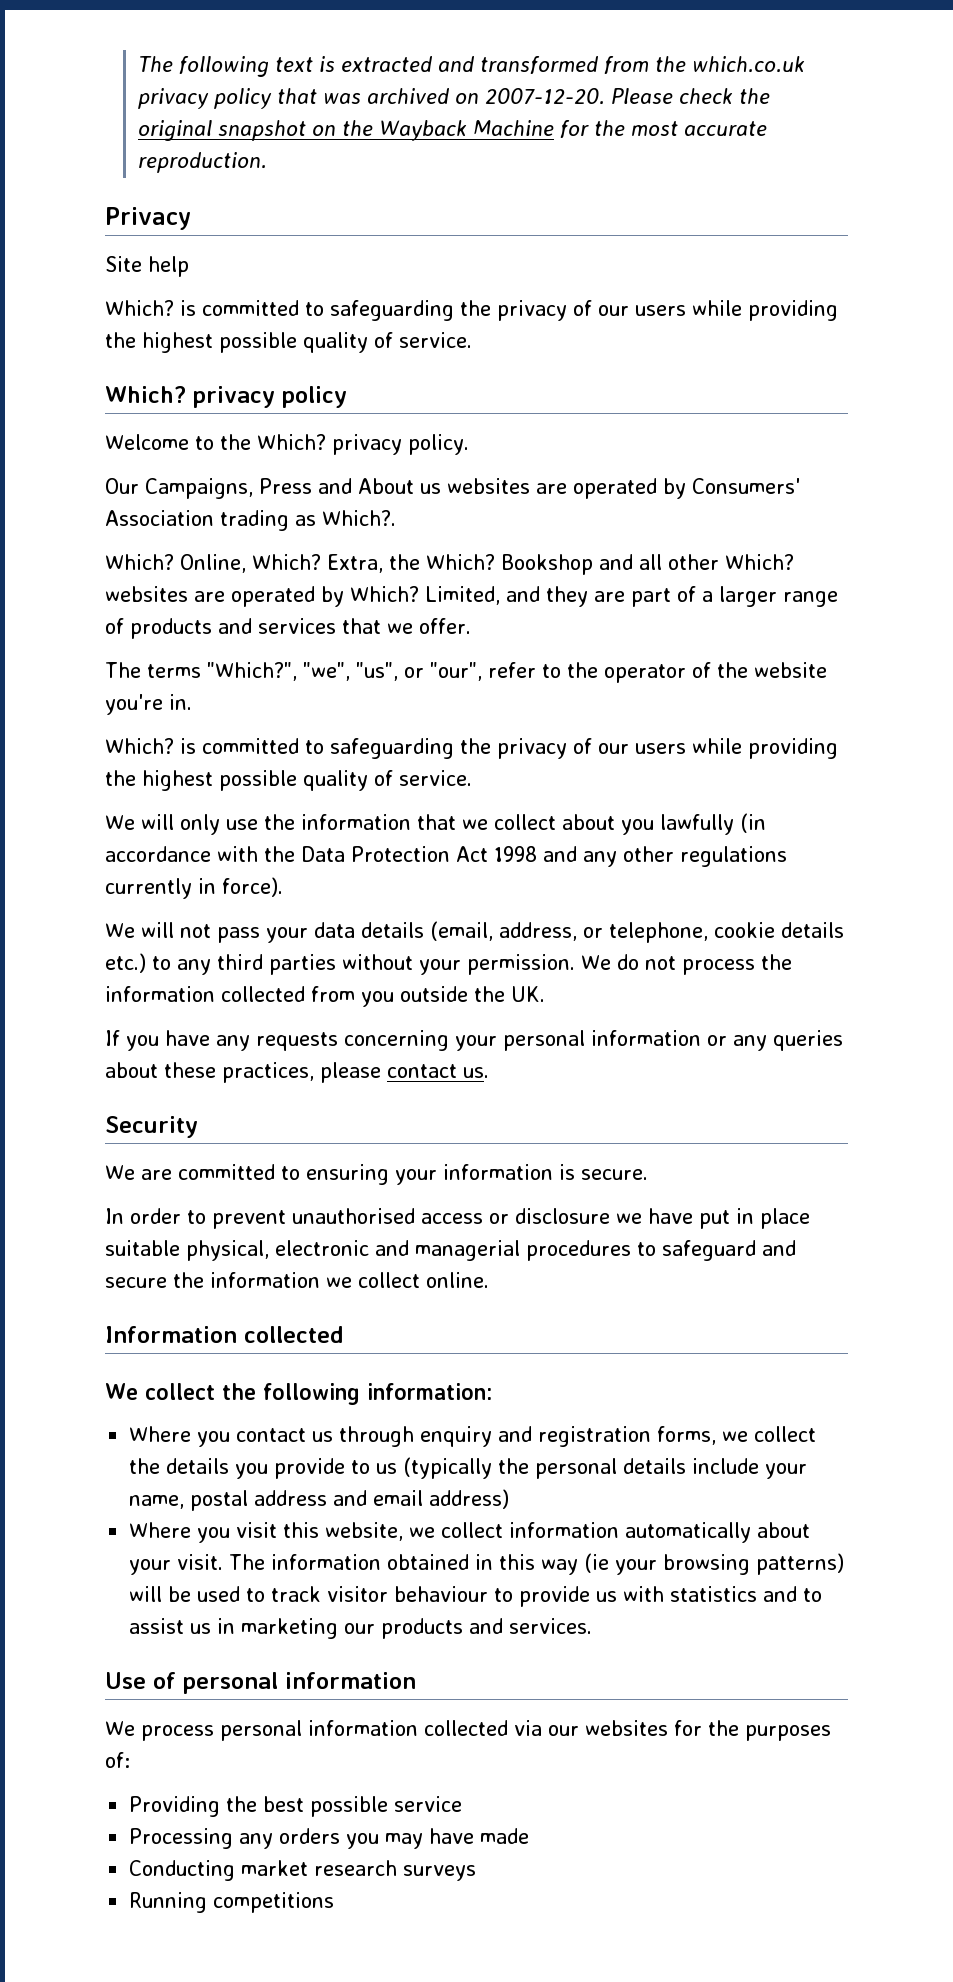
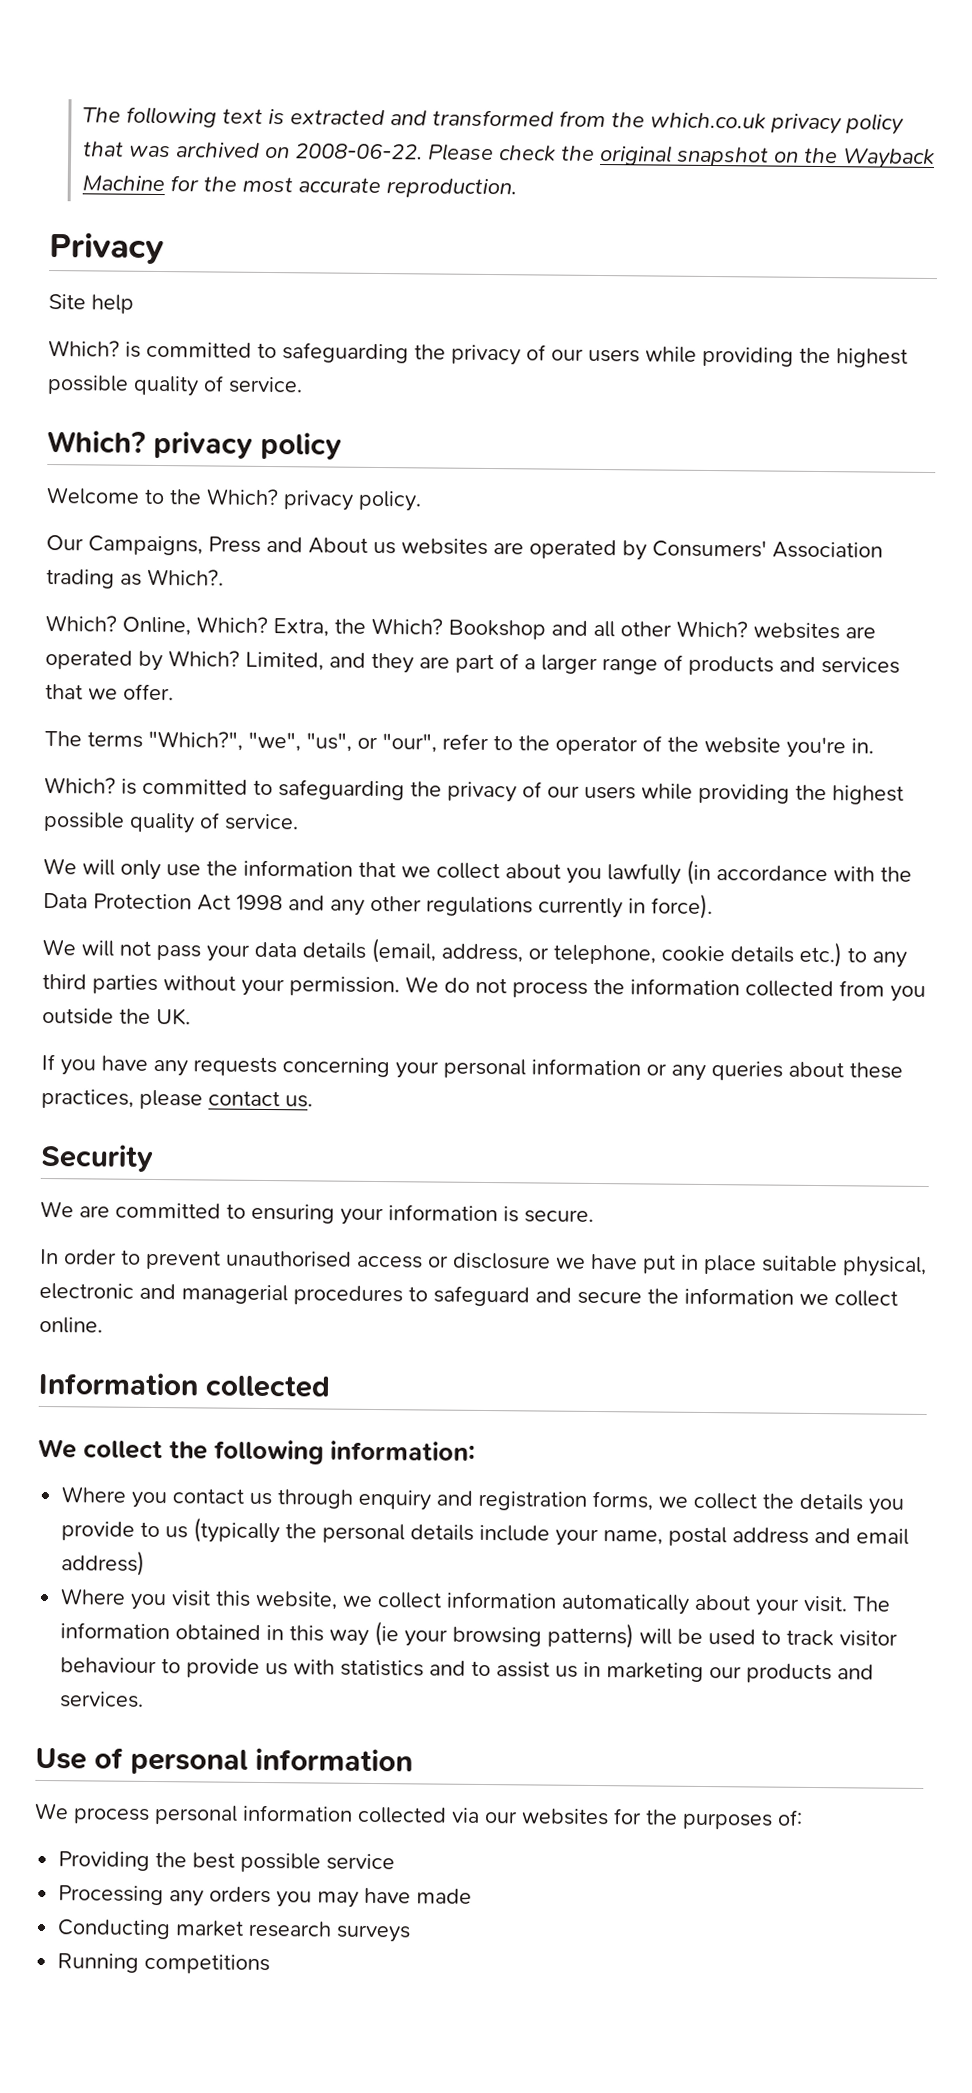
[484,88,605,105] 2007-12-20. -> [295,143,424,160] 2008-06-22.

